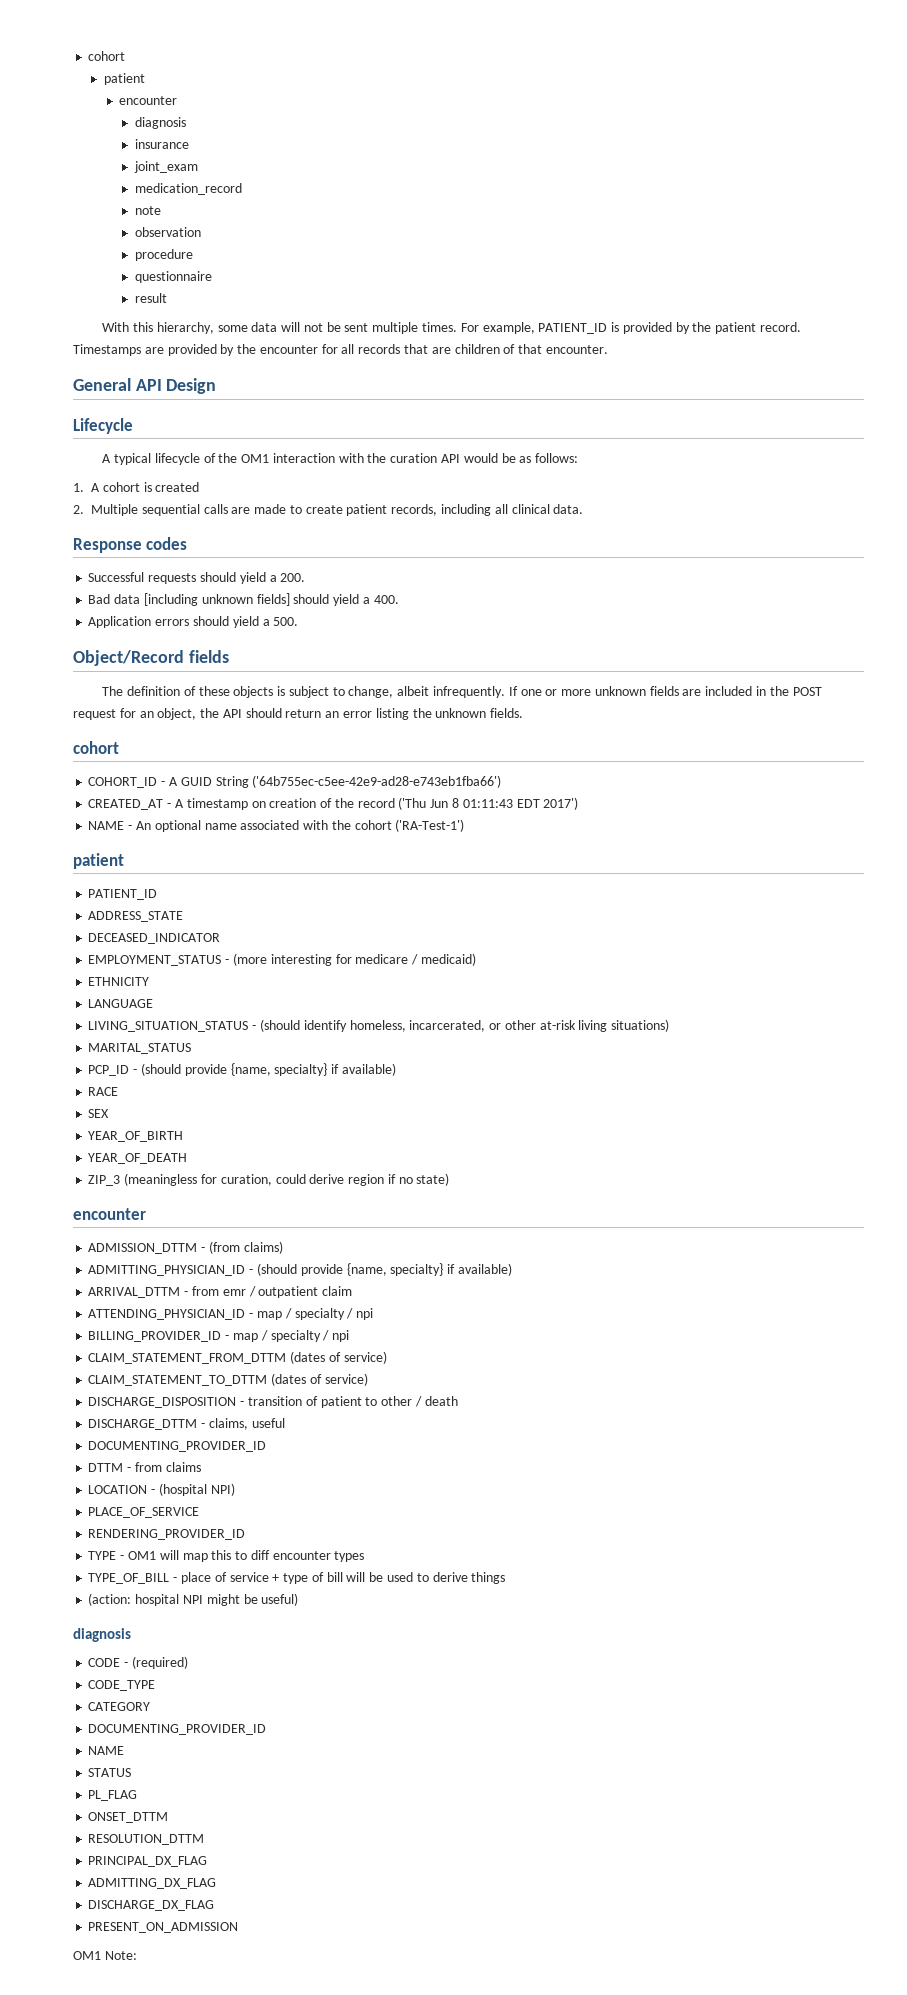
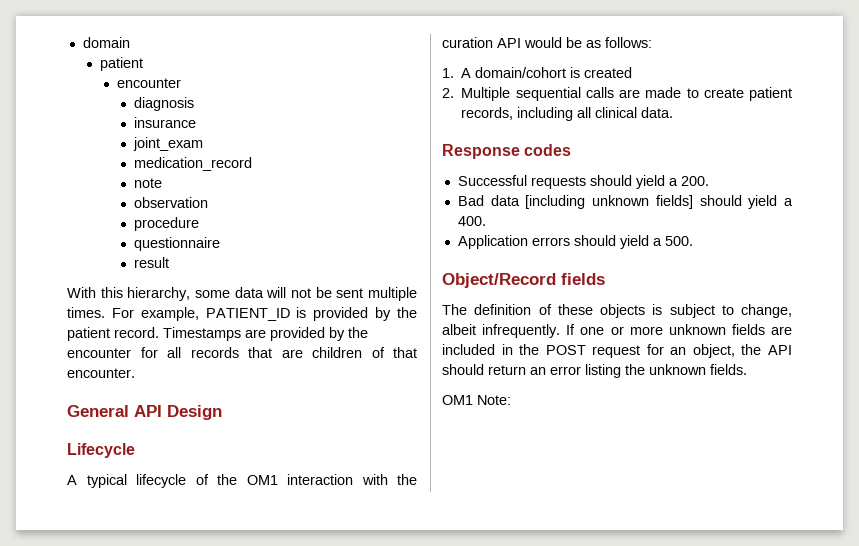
[88,51,126,61] cohort -> [82,37,130,48] domain
[102,482,140,492] cohort -> [475,67,567,78] domain/cohort
[73,741,119,754] [88,775,502,788] [88,797,579,810] [88,819,465,832] [73,853,124,869] [88,889,158,900] [88,911,184,922] [88,933,221,944] [88,953,476,966] [88,977,150,986] [88,999,154,1008] [88,1019,670,1032] [88,1043,192,1054] [88,1063,396,1076] [88,1087,119,1096] [88,1109,110,1118] [88,1131,184,1142] [88,1153,188,1164] [88,1173,450,1186] [73,1208,146,1220] [88,1241,283,1254] [88,1263,512,1276] [88,1286,353,1298] [88,1308,374,1320] [88,1330,350,1342] [88,1351,387,1364] [88,1373,368,1386] [88,1396,458,1408] [88,1418,285,1430] [88,1441,267,1452] [88,1462,201,1472] [88,1483,235,1496] [88,1507,200,1518] [88,1529,246,1540] [88,1550,365,1562] [88,1572,506,1584] [88,1593,299,1606] [73,1628,131,1642] [88,1656,188,1669] [88,1680,156,1691] [88,1702,151,1711] [88,1724,267,1735] [88,1746,125,1755] [88,1768,132,1777] [88,1790,138,1801] [88,1812,169,1823] [88,1834,205,1845] [88,1856,208,1867] [88,1878,217,1889] [88,1900,215,1911] [88,1922,239,1933] // cohort // COHORT_ID - A GUID String ('64b755ec-c5ee-42e9-ad28-e743eb1fba66') // CREATED_AT - A timestamp on creation of the record ('Thu Jun 8 01:11:43 EDT 2017') // NAME - An optional name associated with the cohort ('RA-Test-1') // patient // PATIENT_ID // ADDRESS_STATE // DECEASED_INDICATOR // EMPLOYMENT_STATUS - (more interesting for medicare / medicaid) // ETHNICITY // LANGUAGE // LIVING_SITUATION_STATUS - (should identify homeless, incarcerated, or other at-risk living situations) // MARITAL_STATUS // PCP_ID - (should provide {name, specialty} if available) // RACE // SEX // YEAR_OF_BIRTH // YEAR_OF_DEATH // ZIP_3 (meaningless for curation, could derive region if no state) // encounter // ADMISSION_DTTM - (from claims) // ADMITTING_PHYSICIAN_ID - (should provide {name, specialty} if available) // ARRIVAL_DTTM - from emr / outpatient claim // ATTENDING_PHYSICIAN_ID - map / specialty / npi // BILLING_PROVIDER_ID - map / specialty / npi // CLAIM_STATEMENT_FROM_DTTM (dates of service) // CLAIM_STATEMENT_TO_DTTM (dates of service) // DISCHARGE_DISPOSITION - transition of patient to other / death // DISCHARGE_DTTM - claims, useful // DOCUMENTING_PROVIDER_ID // DTTM - from claims // LOCATION - (hospital NPI) // PLACE_OF_SERVICE // RENDERING_PROVIDER_ID // TYPE - OM1 will map this to diff encounter types // TYPE_OF_BILL - place of service + type of bill will be used to derive things // (action: hospital NPI might be useful) // diagnosis // CODE - (required) // CODE_TYPE // CATEGORY // DOCUMENTING_PROVIDER_ID // NAME // STATUS // PL_FLAG // ONSET_DTTM // RESOLUTION_DTTM // PRINCIPAL_DX_FLAG // ADMITTING_DX_FLAG // DISCHARGE_DX_FLAG // PRESENT_ON_ADMISSION -> (747, 369) none

